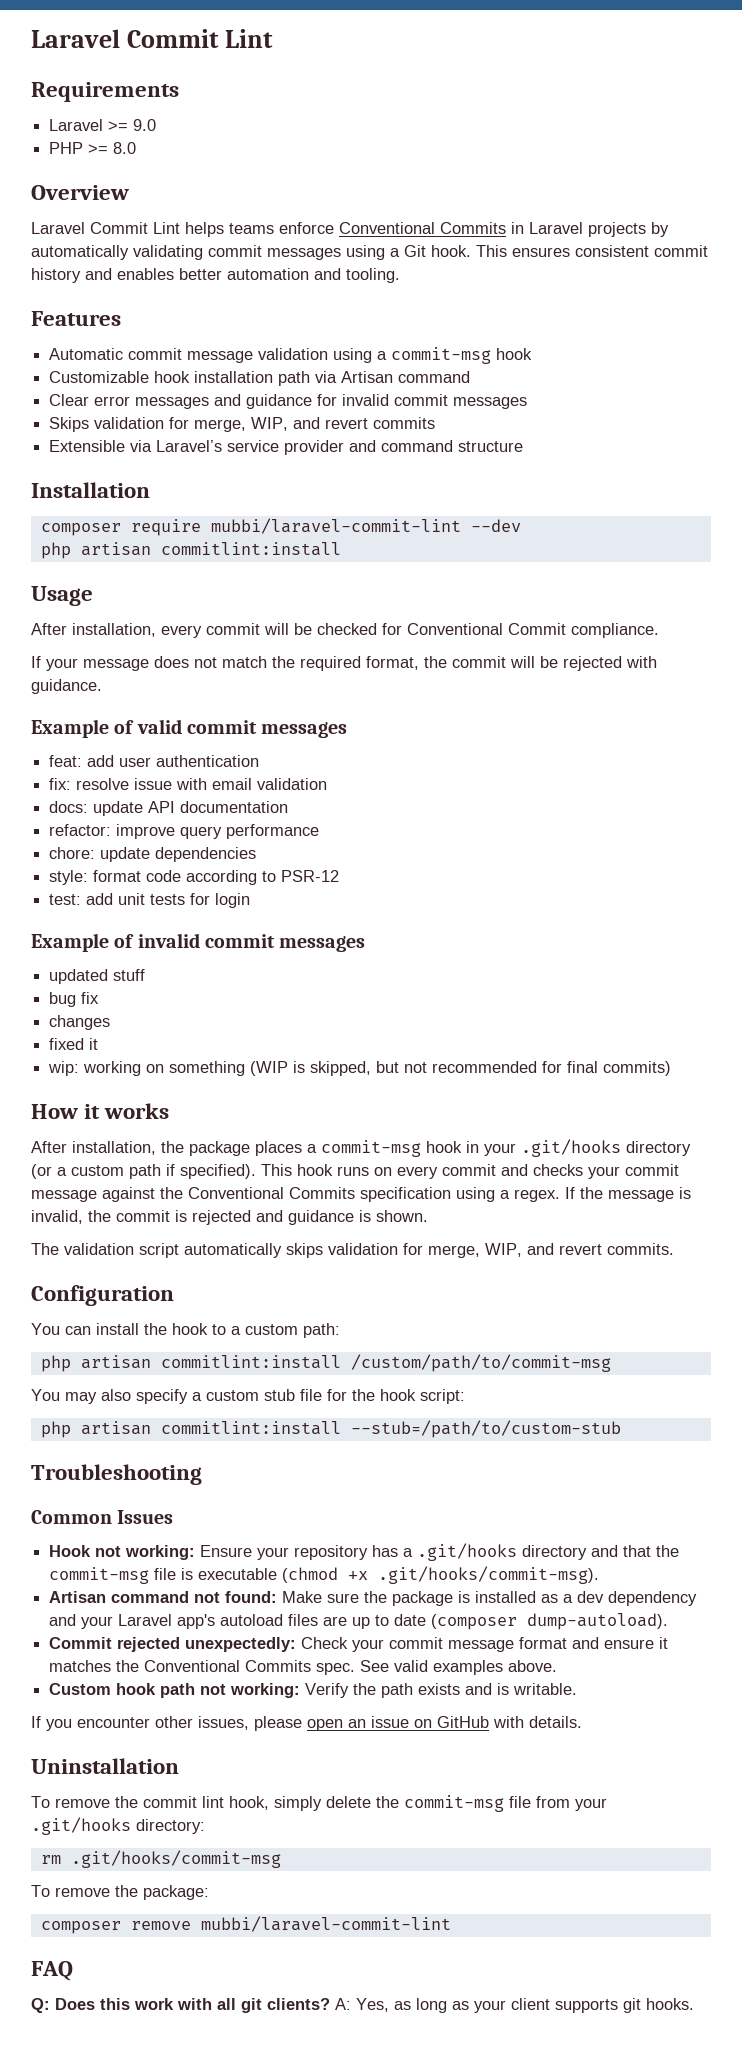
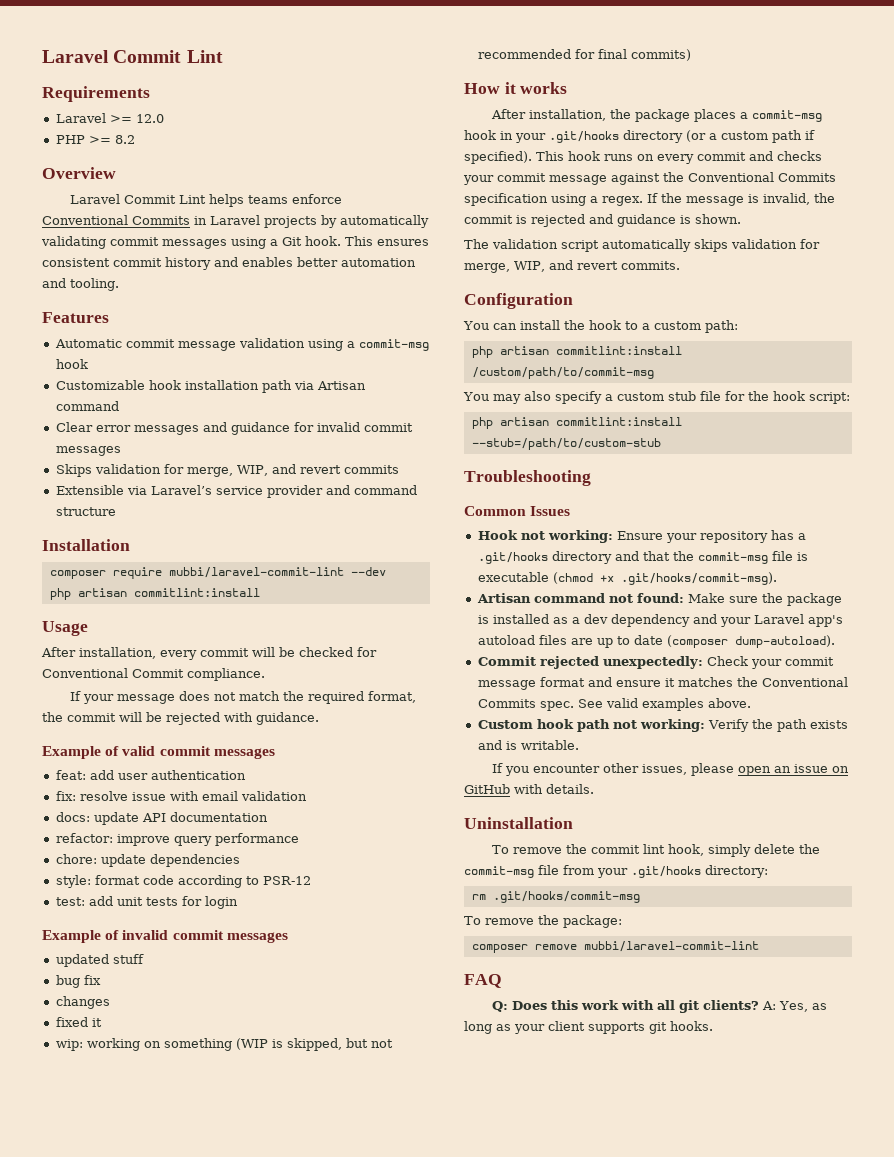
[133,119,157,131] 9.0 -> [135,114,164,123] 12.0
[113,142,137,154] 8.0 -> [114,135,135,144] 8.2

